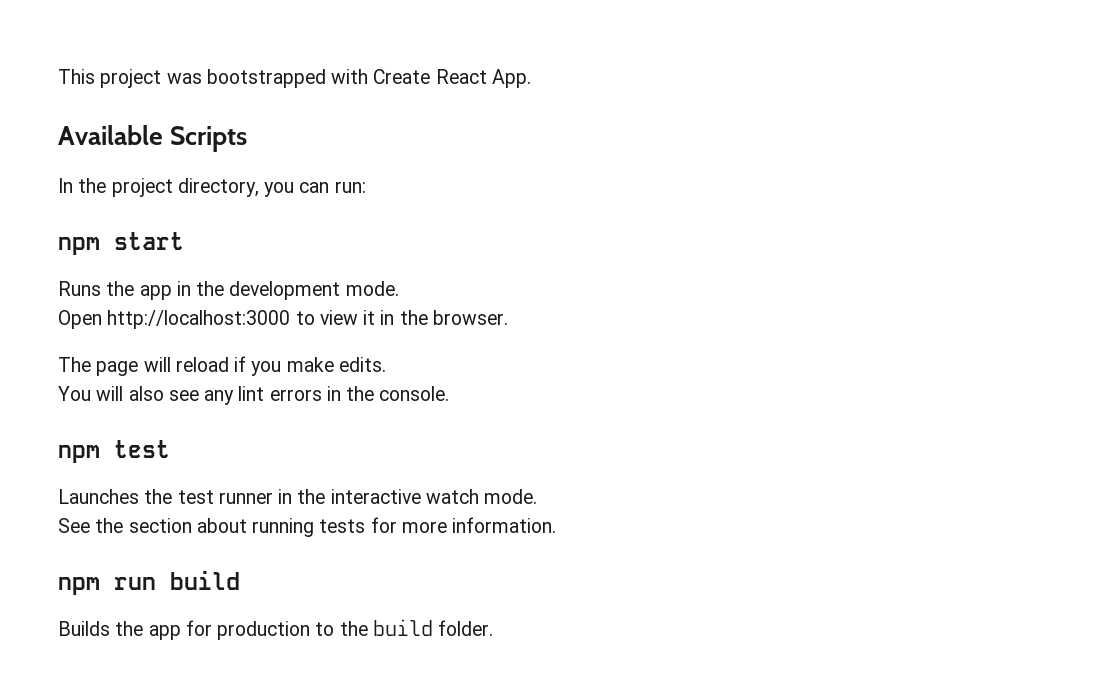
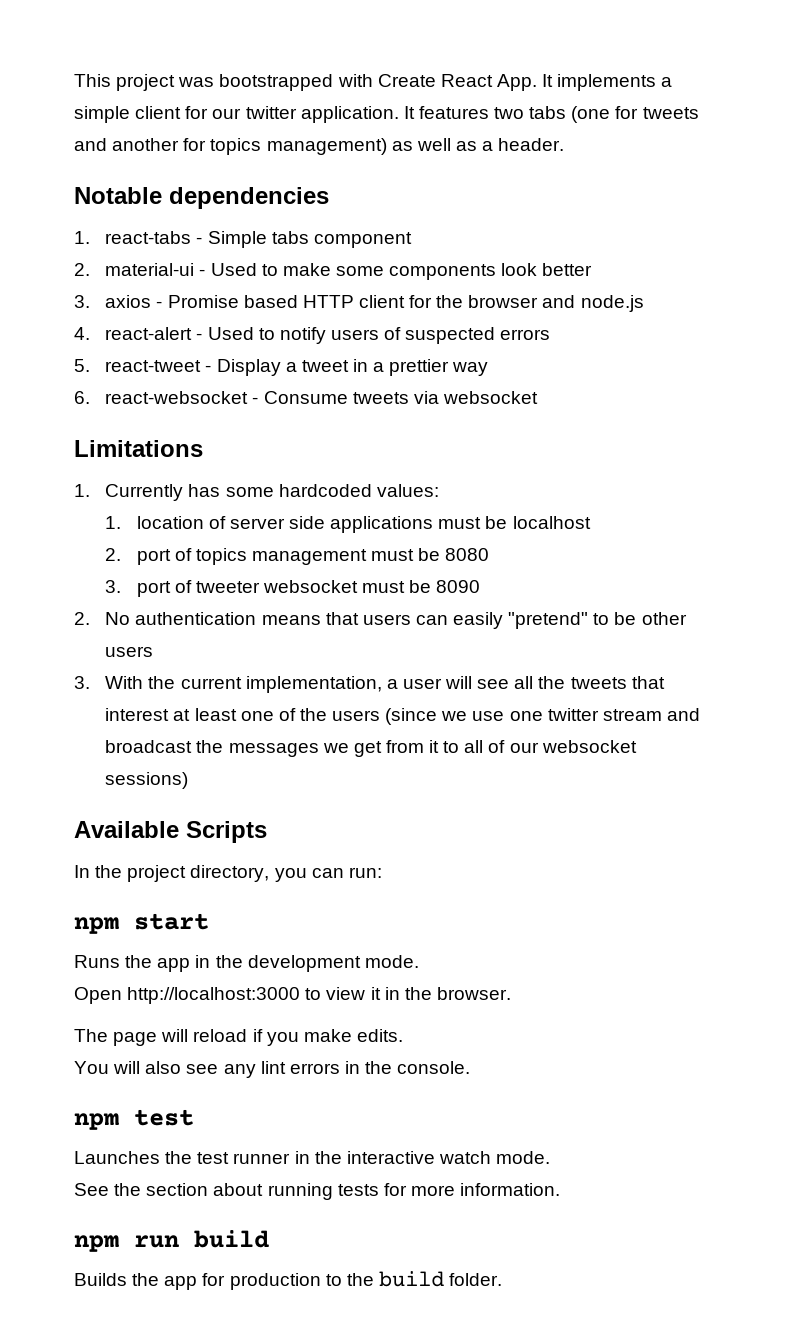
(531, 78) none -> [542,74,673,91] [74,106,699,123] [74,138,565,155] [74,187,329,209] [74,231,412,248] [74,263,593,280] [74,295,644,312] [74,327,551,344] [74,359,489,376] [74,391,538,404] [74,440,203,457] [74,484,439,501] [105,516,591,533] [105,548,490,565] [105,580,481,597] [74,612,687,629] [105,646,154,657] [74,676,665,693] [105,708,701,725] [105,740,637,757] [105,772,189,789] It implements a simple client for our twitter application. It features two tabs (one for tweets and another for topics management) as well as a header. // Notable dependencies // 1. react-tabs - Simple tabs component // 2. material-ui - Used to make some components look better // 3. axios - Promise based HTTP client for the browser and node.js // 4. react-alert - Used to notify users of suspected errors // 5. react-tweet - Display a tweet in a prettier way // 6. react-websocket - Consume tweets via websocket // Limitations // 1. Currently has some hardcoded values: // 1. location of server side applications must be localhost // 2. port of topics management must be 8080 // 3. port of tweeter websocket must be 8090 // 2. No authentication means that users can easily "pretend" to be other users // 3. With the current implementation, a user will see all the tweets that interest at least one of the users (since we use one twitter stream and broadcast the messages we get from it to all of our websocket sessions)

